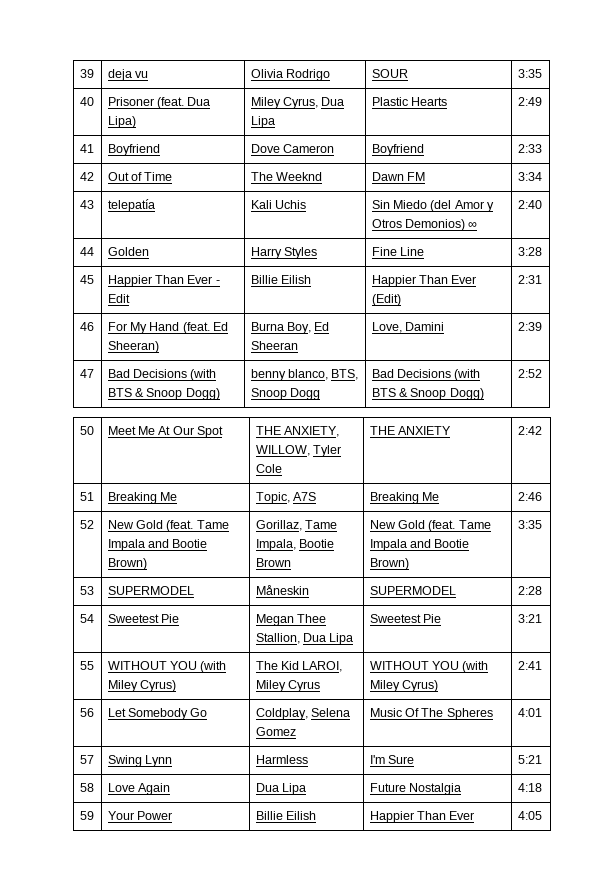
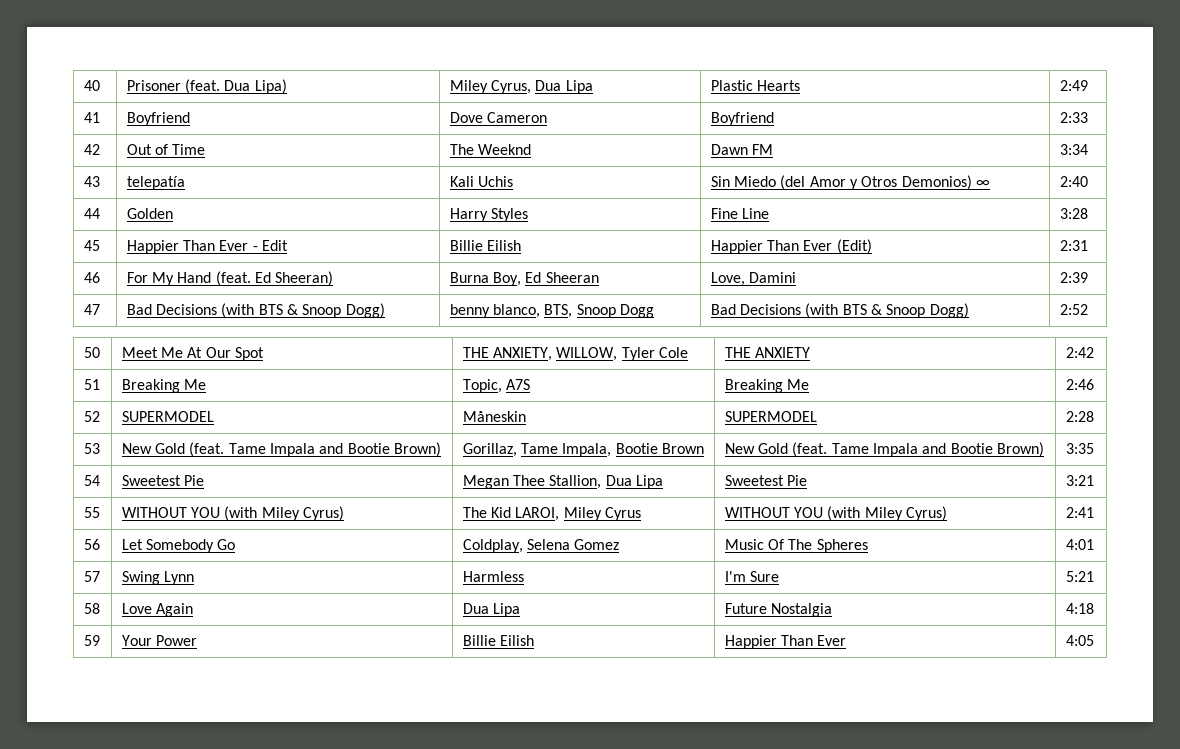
[79,69,94,78] [107,69,148,81] [250,69,330,81] [371,69,408,78] [517,69,542,78] 39 | deja vu | Olivia Rodrigo | SOUR | 3:35 // -> (83, 85) none
(94, 524) none -> [121,411,214,422] [462,411,526,422] [724,411,817,422] [1065,411,1094,422] [83,443,100,454] | SUPERMODEL | Måneskin | SUPERMODEL | 2:28 // 53
[79,586,94,595] [107,586,194,595] [255,585,309,595] [369,586,456,595] [517,586,542,595] // 53 | SUPERMODEL | Måneskin | SUPERMODEL | 2:28 -> (1094, 448) none

